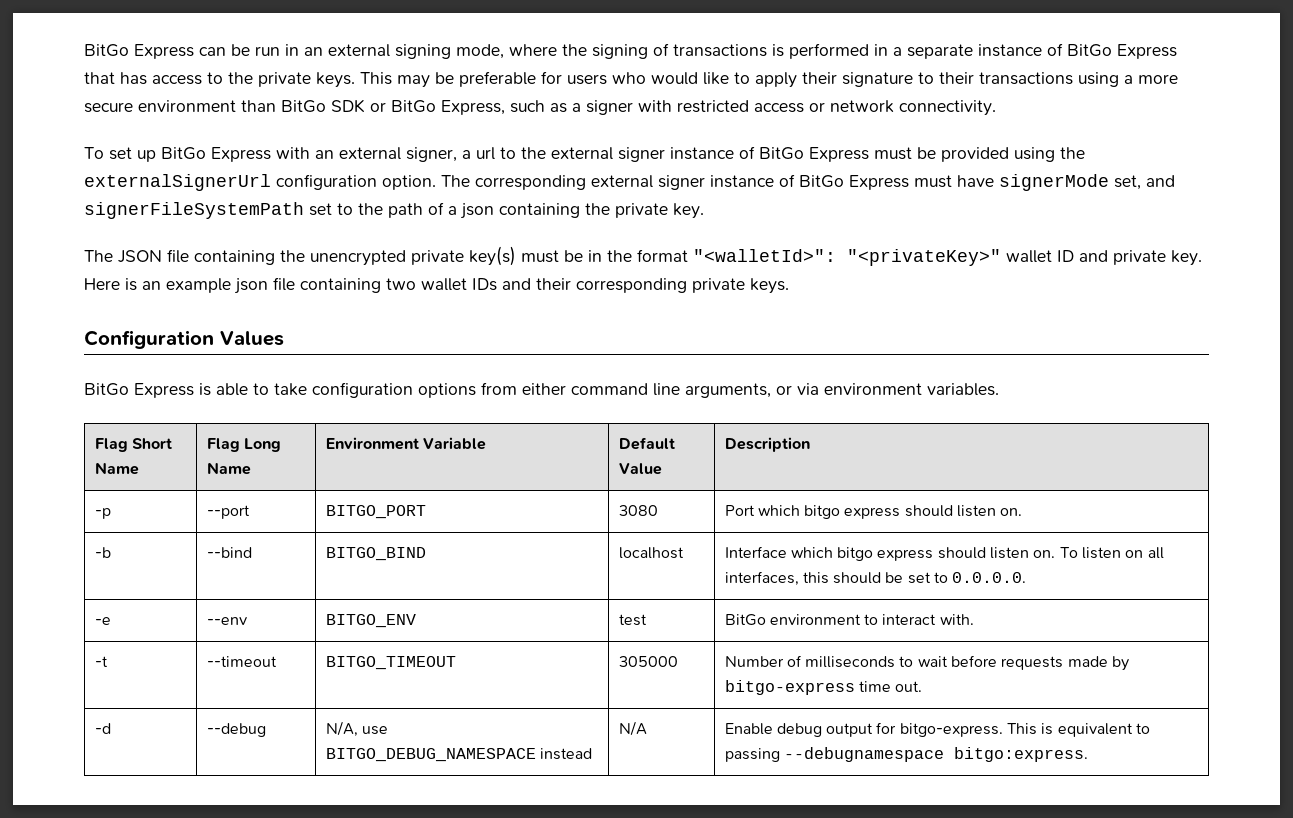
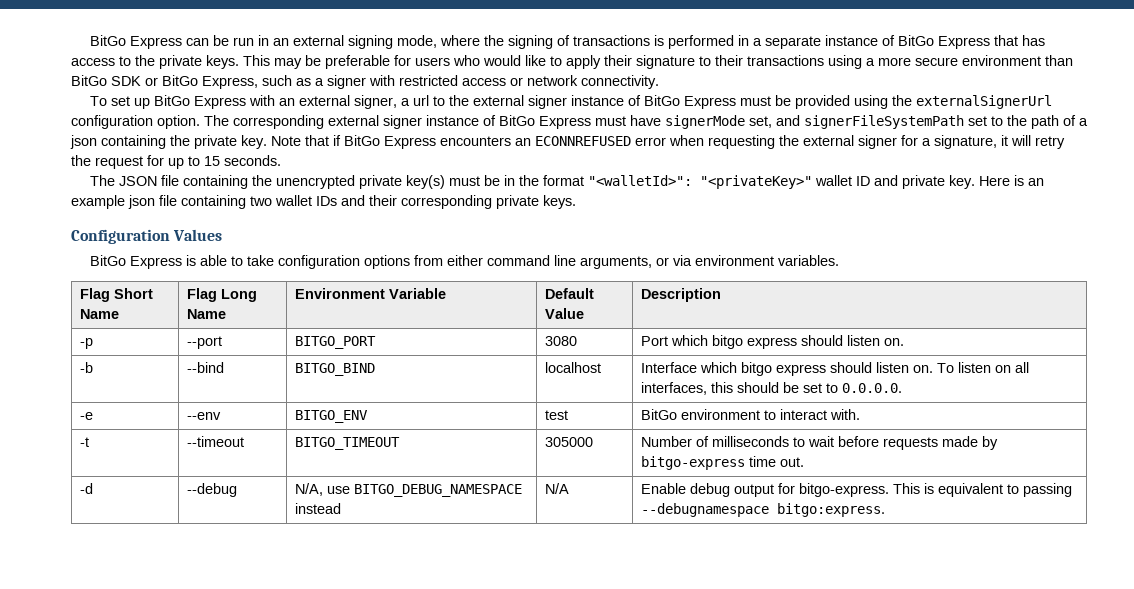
(704, 211) none -> [271,135,1065,149] [71,155,281,169] Note that if BitGo Express encounters an ECONNREFUSED error when requesting the external signer for a signature, it will retry the request for up to 15 seconds.

